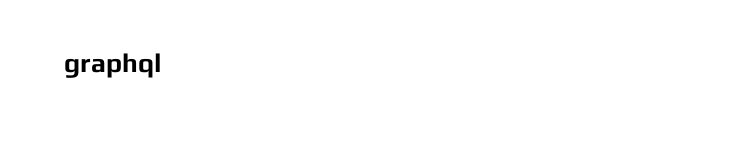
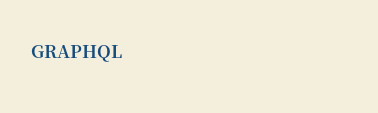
[64,53,161,78] graphql -> [31,45,122,62] GRAPHQL

